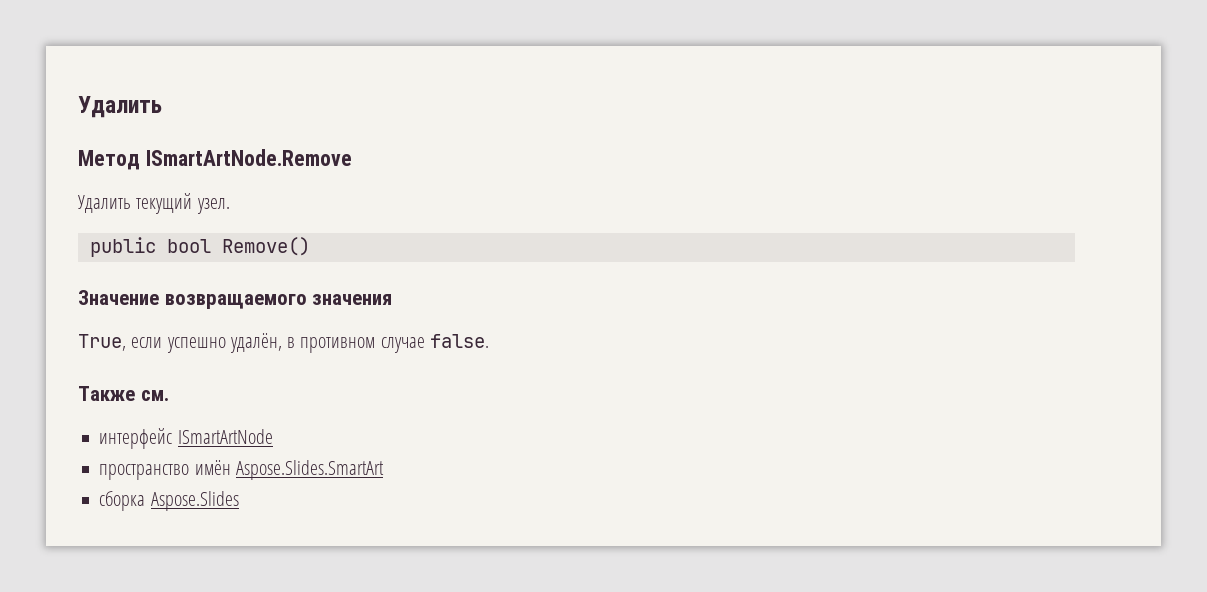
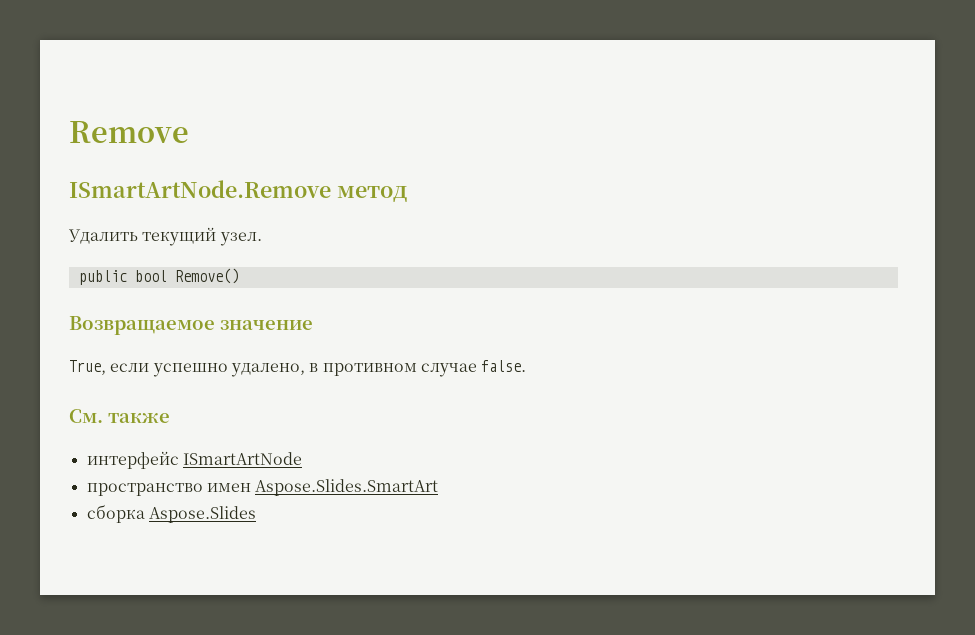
[78,96,162,118] [78,150,140,170] Удалить // Метод -> [69,121,189,143] Remove //
(352, 157) none -> [336,186,408,202] метод
[78,290,393,309] Значение возвращаемого значения -> [69,316,313,335] Возвращаемое значение
[229,333,282,353] удалён, -> [230,363,305,377] удалено,
[78,386,169,401] Также см. -> [69,409,170,423] См. также
[194,460,231,475] имён -> [206,483,251,492] имен

